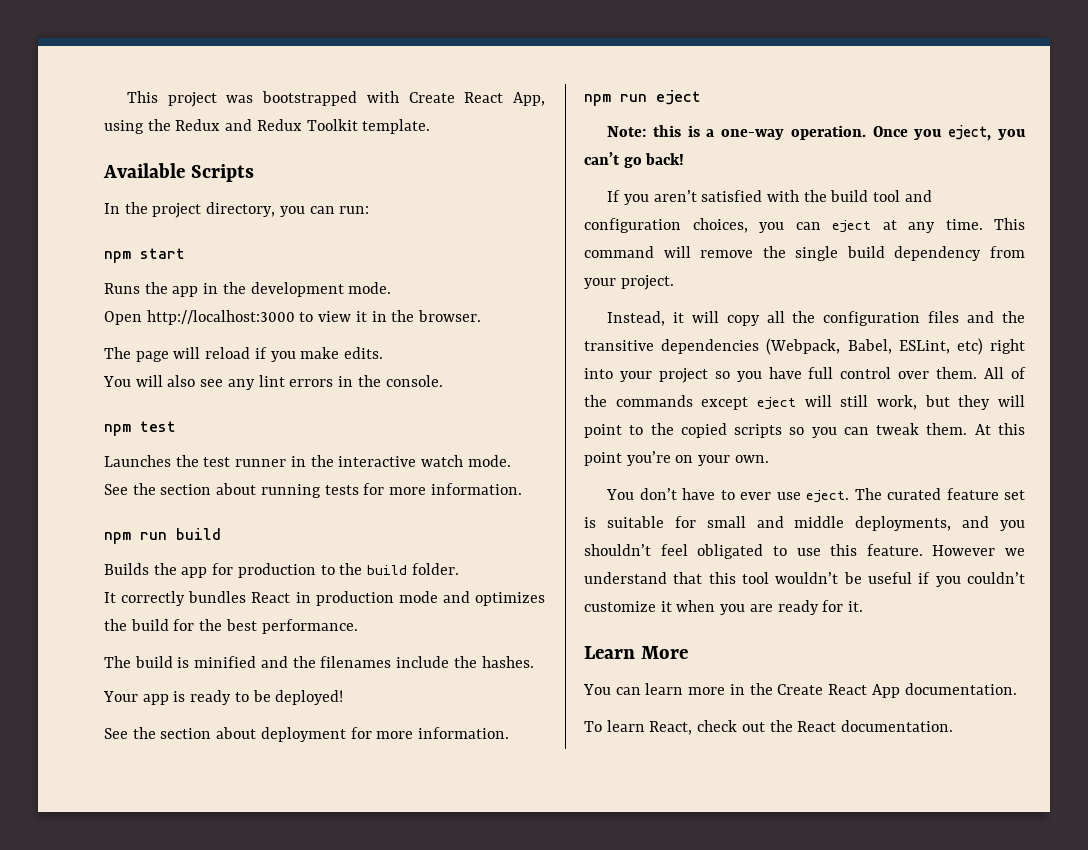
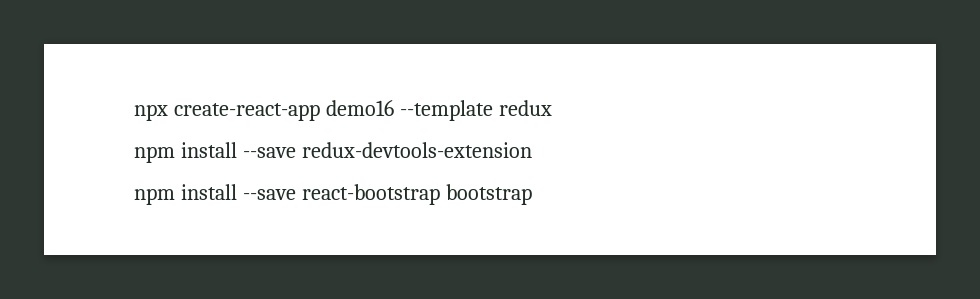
[127,91,545,107] [104,119,431,134] [103,163,254,182] [104,202,370,218] [104,248,185,263] [104,282,392,297] [104,310,482,325] [104,347,384,362] [103,375,443,390] [104,421,176,436] [104,455,511,467] [104,483,522,498] [104,528,221,544] [104,563,459,578] [104,591,545,606] [104,619,358,634] [104,656,534,668] [103,690,344,705] [104,727,510,742] [584,90,701,106] [607,125,1026,141] [584,152,685,168] [607,190,932,205] [584,218,1025,233] [584,246,1025,261] [584,275,674,290] [607,311,1025,326] [584,338,1025,355] [584,367,1026,383] [584,395,1025,410] [584,423,1025,438] [584,451,769,466] [606,488,1025,503] [584,516,1025,531] [584,544,1025,559] [584,572,1025,587] [584,600,864,615] [584,646,688,659] [583,683,1017,698] [584,720,954,735] This project was bootstrapped with Create React App, using the Redux and Redux Toolkit template. // Available Scripts // In the project directory, you can run: // npm start // Runs the app in the development mode. // Open http://localhost:3000 to view it in the browser. // The page will reload if you make edits. // You will also see any lint errors in the console. // npm test // Launches the test runner in the interactive watch mode. // See the section about running tests for more information. // npm run build // Builds the app for production to the build folder. // It correctly bundles React in production mode and optimizes the build for the best performance. // The build is minified and the filenames include the hashes. // Your app is ready to be deployed! // See the section about deployment for more information. // npm run eject // Note: this is a one-way operation. Once you eject, you can’t go back! // If you aren’t satisfied with the build tool and configuration choices, you can eject at any time. This command will remove the single build dependency from your project. // Instead, it will copy all the configuration files and the transitive dependencies (Webpack, Babel, ESLint, etc) right into your project so you have full control over them. All of the commands except eject will still work, but they will point to the copied scripts so you can tweak them. At this point you’re on your own. // You don’t have to ever use eject. The curated feature set is suitable for small and middle deployments, and you shouldn’t feel obligated to use this feature. However we understand that this tool wouldn’t be useful if you couldn’t customize it when you are ready for it. // Learn More // You can learn more in the Create React App documentation. // To learn React, check out the React documentation. -> [134,100,552,121] [134,142,532,163] [134,184,532,205] npx create-react-app demo16 --template redux // npm install --save redux-devtools-extension // npm install --save react-bootstrap bootstrap

